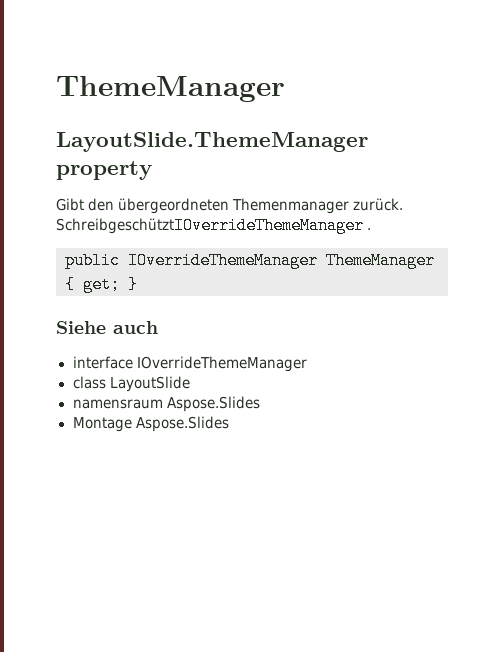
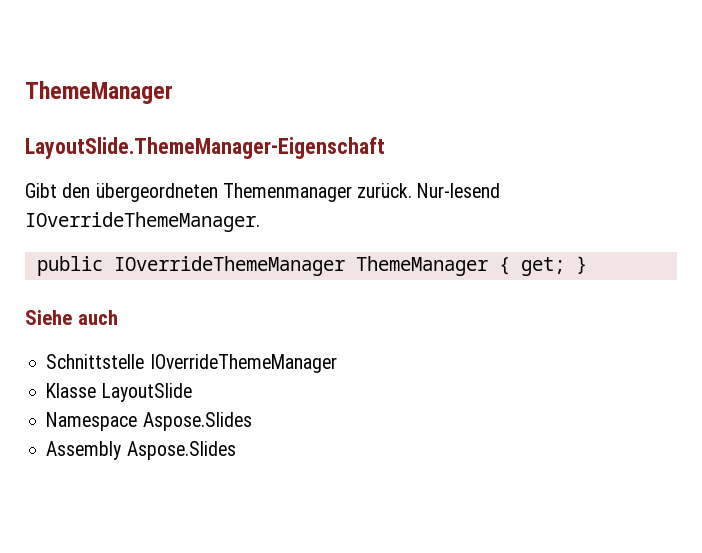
[56,132,368,152] [56,161,152,180] LayoutSlide.ThemeManager property -> [25,137,385,159] LayoutSlide.ThemeManager-Eigenschaft
[56,217,372,234] SchreibgeschütztIOverrideThemeManager . -> [417,183,501,198] [25,212,260,232] Nur-lesend IOverrideThemeManager.
[72,356,133,369] interface -> [46,354,145,369] Schnittstelle
[72,376,106,389] class -> [46,383,97,398] Klasse
[72,399,163,409] namensraum -> [46,412,138,431] Namespace
[72,417,132,432] Montage -> [46,441,122,460] Assembly

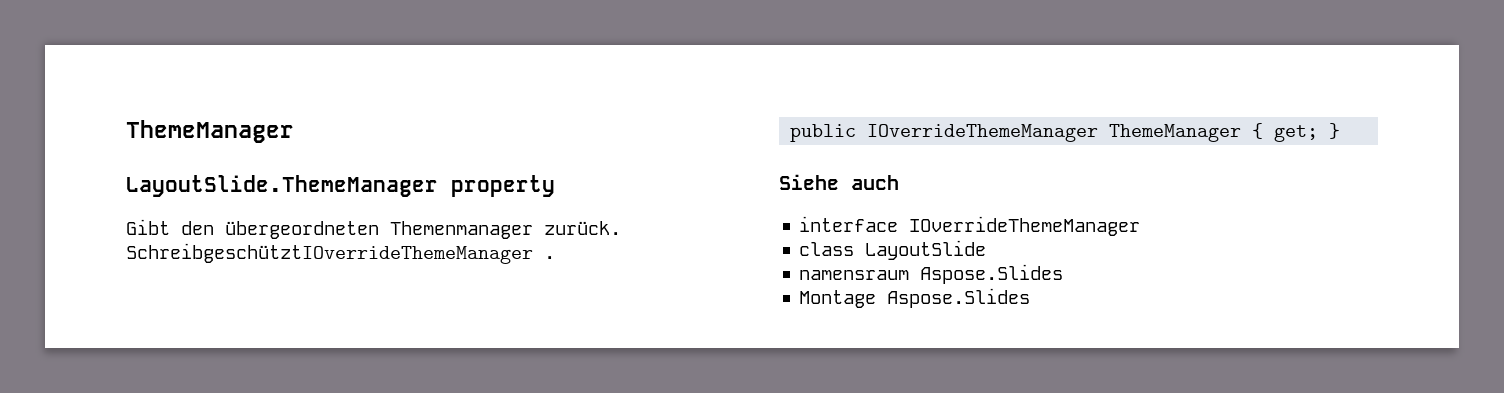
[25,137,385,159] LayoutSlide.ThemeManager-Eigenschaft -> [126,175,555,197] LayoutSlide.ThemeManager property
[417,183,501,198] [25,212,260,232] Nur-lesend IOverrideThemeManager. -> [126,243,555,264] SchreibgeschütztIOverrideThemeManager .
[46,354,145,369] Schnittstelle -> [799,216,899,232] interface
[46,383,97,398] Klasse -> [799,242,855,256] class
[46,412,138,431] Namespace -> [799,270,910,280] namensraum
[46,441,122,460] Assembly -> [799,290,877,308] Montage

